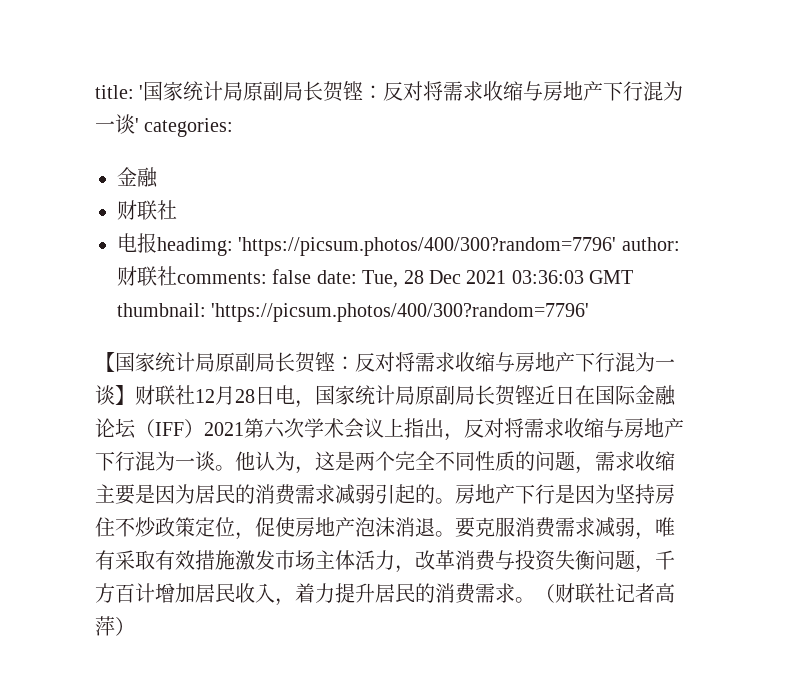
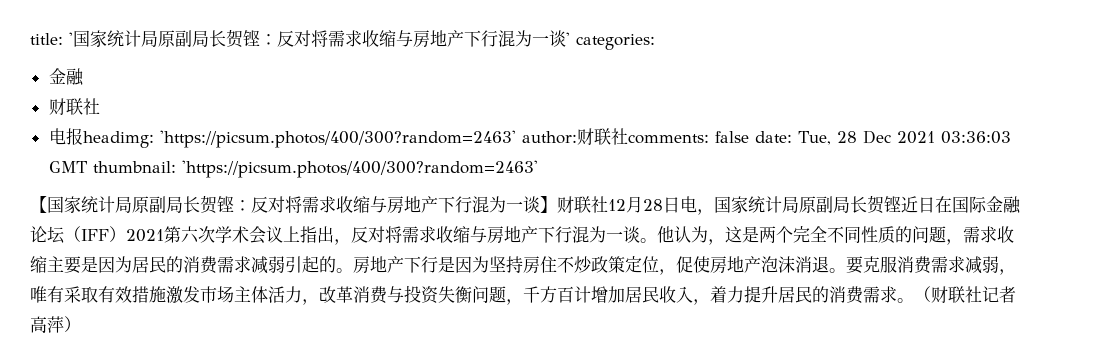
[238,237,617,256] 'https://picsum.photos/400/300?random=7796' -> [159,130,516,148] 'https://picsum.photos/400/300?random=2463'
[211,303,590,322] 'https://picsum.photos/400/300?random=7796' -> [181,160,538,178] 'https://picsum.photos/400/300?random=2463'

